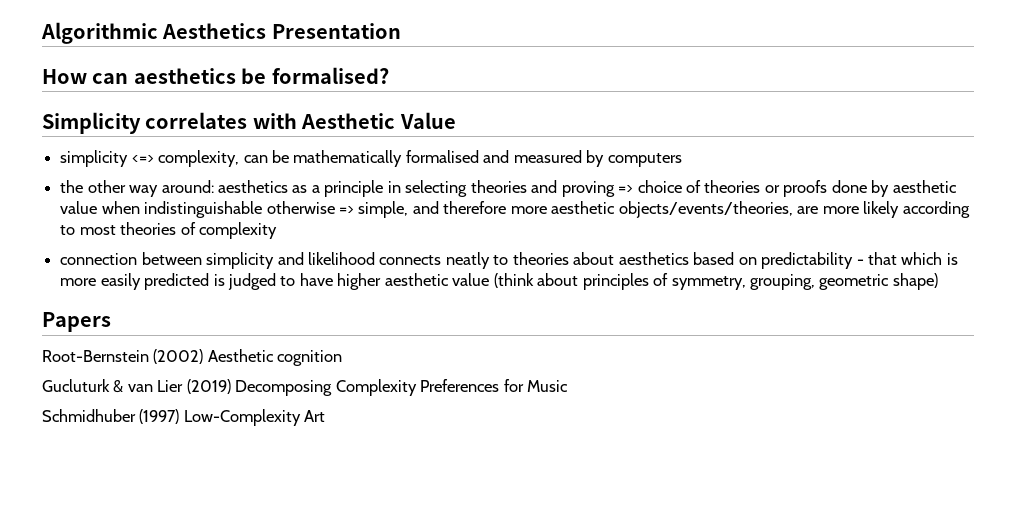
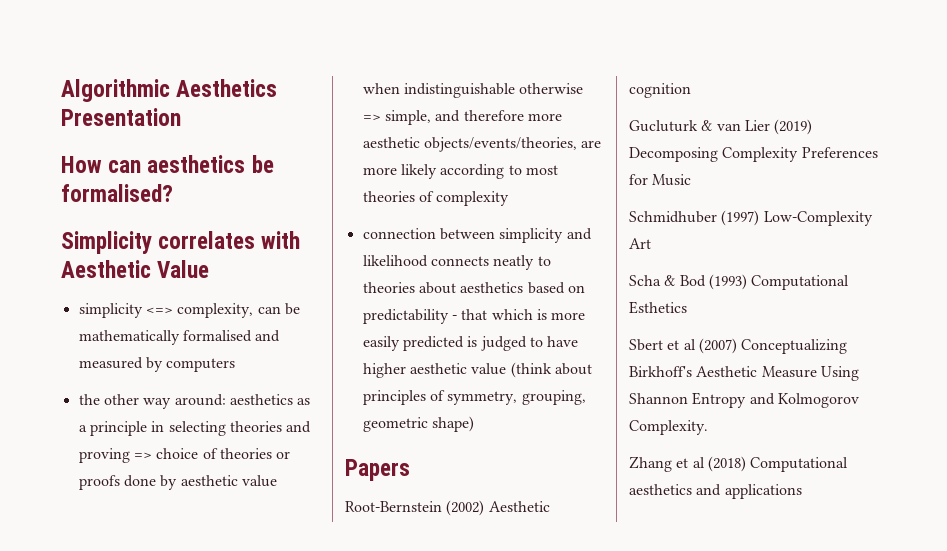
(326, 416) none -> [629,274,850,290] [629,301,687,314] [629,338,848,354] [629,366,859,381] [629,392,859,408] [629,420,708,435] [629,456,849,472] [629,484,802,499] // Scha & Bod (1993) Computational Esthetics // Sbert et al (2007) Conceptualizing Birkhoff's Aesthetic Measure Using Shannon Entropy and Kolmogorov Complexity. // Zhang et al (2018) Computational aesthetics and applications

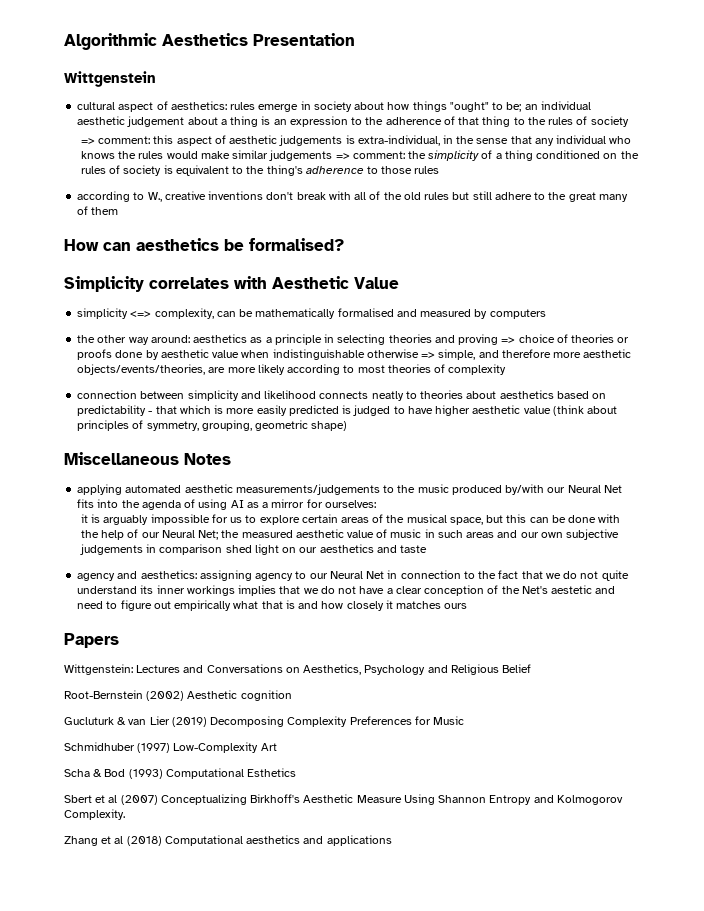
(181, 117) none -> [64,71,156,87] [77,101,591,112] [77,116,629,127] [80,135,632,146] [80,150,639,161] [80,165,440,176] [77,191,628,202] [77,206,119,215] // Wittgenstein // cultural aspect of aesthetics: rules emerge in society about how things "ought" to be; an individual aesthetic judgement about a thing is an expression to the adherence of that thing to the rules of society // => comment: this aspect of aesthetic judgements is extra-individual, in the sense that any individual who knows the rules would make similar judgements => comment: the simplicity of a thing conditioned on the rules of society is equivalent to the thing's adherence to those rules // according to W., creative inventions don't break with all of the old rules but still adhere to the great many of them
[345,459,410,481] Papers -> [64,452,231,465] [77,484,622,495] [77,499,376,510] [80,514,621,525] [80,529,620,540] [79,544,427,555] [77,570,629,581] [77,585,616,596] [77,600,468,611] [64,633,119,648] [64,664,532,675] Miscellaneous Notes // applying automated aesthetic measurements/judgements to the music produced by/with our Neural Net fits into the agenda of using AI as a mirror for ourselves: // it is arguably impossible for us to explore certain areas of the musical space, but this can be done with the help of our Neural Net; the measured aesthetic value of music in such areas and our own subjective judgements in comparison shed light on our aesthetics and taste // agency and aesthetics: assigning agency to our Neural Net in connection to the fact that we do not quite understand its inner workings implies that we do not have a clear conception of the Net's aestetic and need to figure out empirically what that is and how closely it matches ours // Papers // Wittgenstein: Lectures and Conversations on Aesthetics, Psychology and Religious Belief

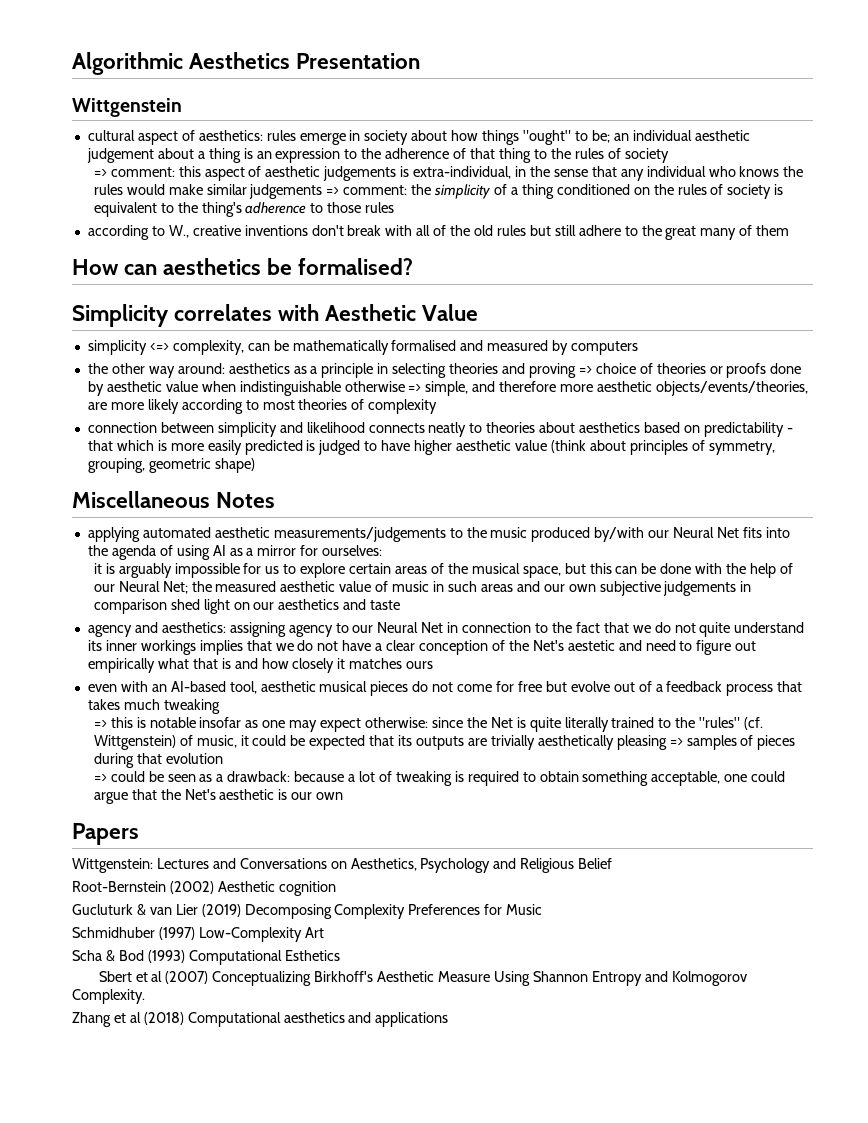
(468, 606) none -> [87,681,803,696] [87,699,220,714] [93,717,764,732] [93,735,796,750] [93,753,223,768] [93,771,786,786] [93,789,344,804] // even with an AI-based tool, aesthetic musical pieces do not come for free but evolve out of a feedback process that takes much tweaking // => this is notable insofar as one may expect otherwise: since the Net is quite literally trained to the "rules" (cf. Wittgenstein) of music, it could be expected that its outputs are trivially aesthetically pleasing => samples of pieces during that evolution // => could be seen as a drawback: because a lot of tweaking is required to obtain something acceptable, one could argue that the Net's aesthetic is our own

